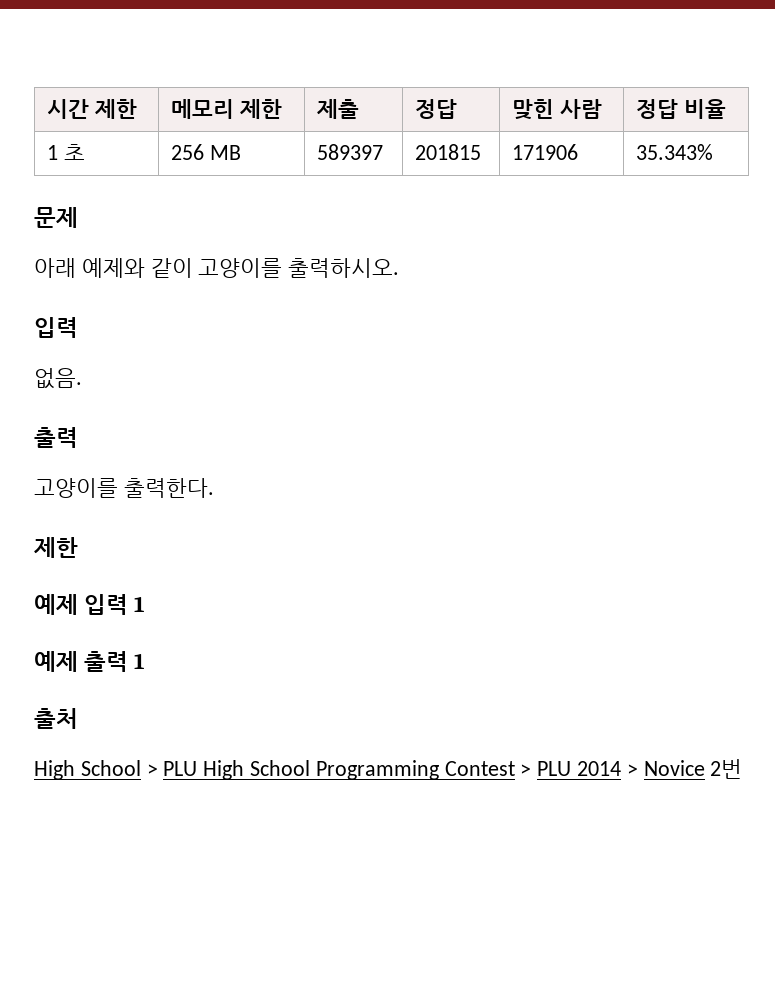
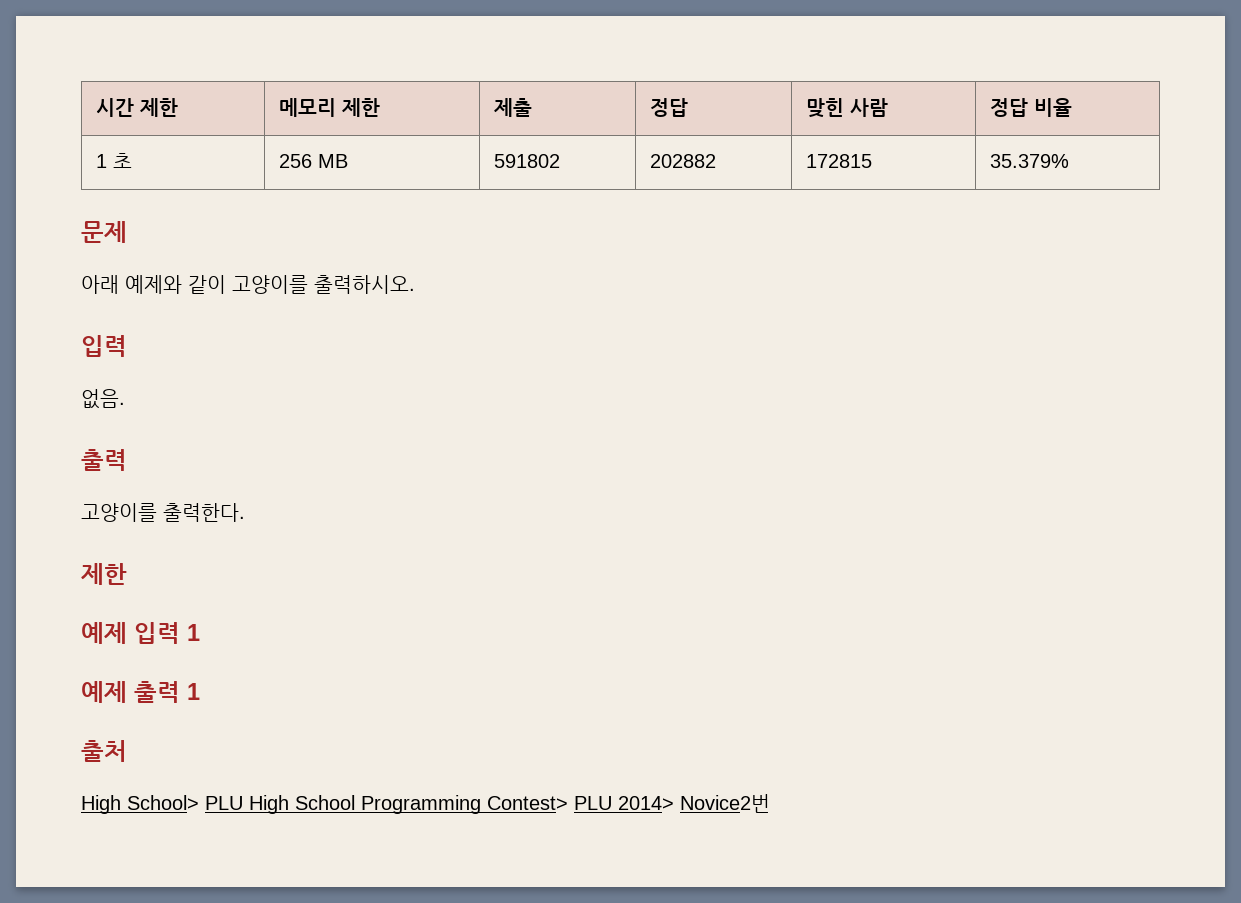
[316,144,383,160] [414,144,481,160] [511,144,578,160] [635,144,713,160] 589397 | 201815 | 171906 | 35.343% -> [493,154,560,168] [649,154,716,168] [805,154,872,168] [989,154,1069,168] 591802 | 202882 | 172815 | 35.379%
[80,760,158,776] School > -> [127,795,199,810] School>
[444,759,743,779] Contest > PLU 2014 > Novice 2번 -> [487,794,770,813] Contest> PLU 2014> Novice2번

